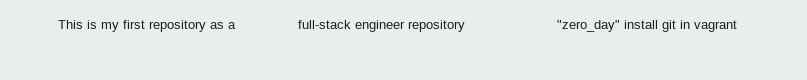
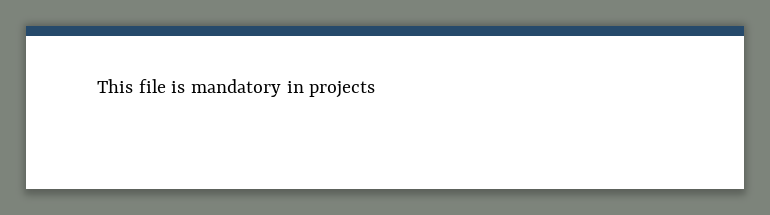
[87,20,737,32] is my first repository as a full-stack engineer repository "zero_day" install git in vagrant -> [138,79,376,98] file is mandatory in projects

